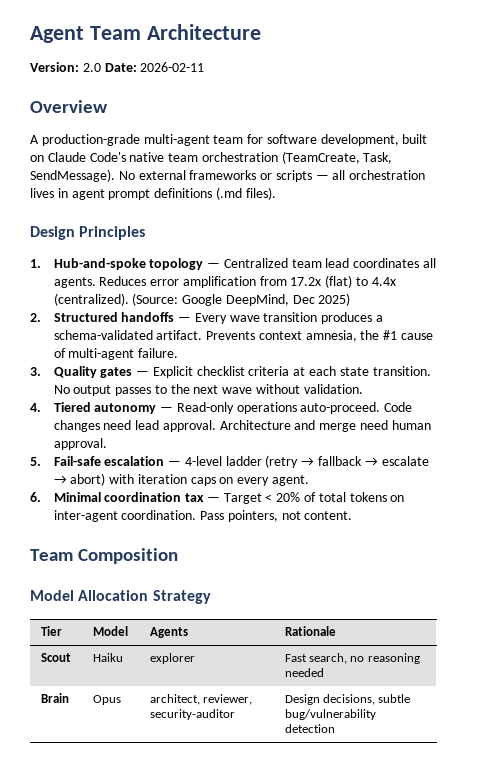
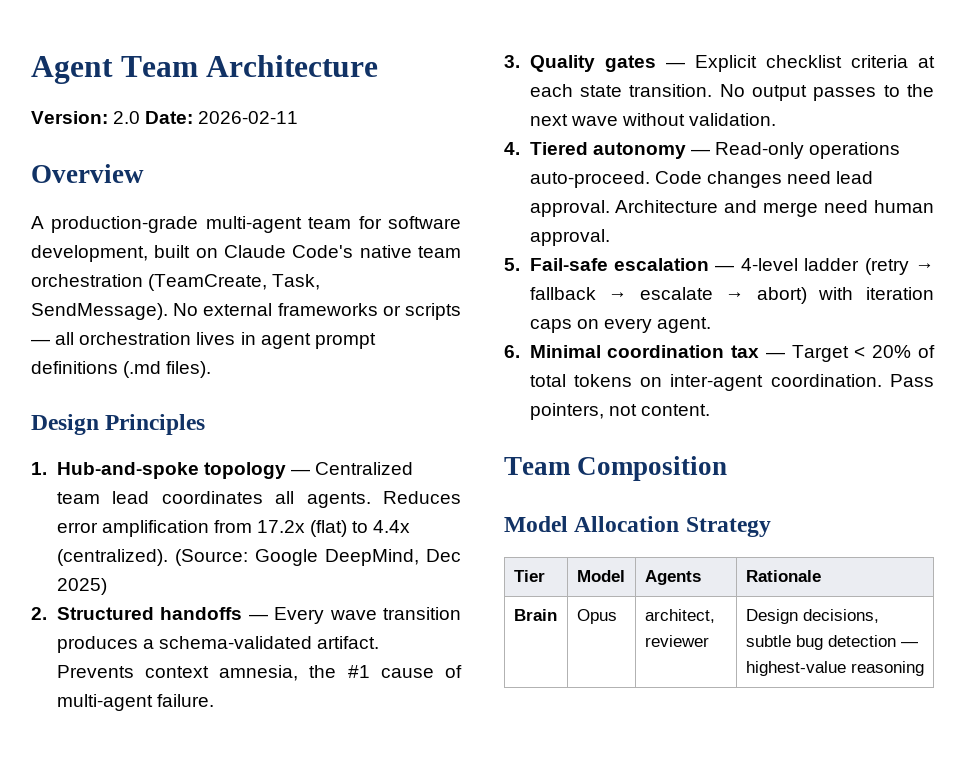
[40,653,71,662] [92,653,123,662] [149,653,195,664] [284,653,420,664] [284,668,324,677] // Scout | Haiku | explorer | Fast search, no reasoning needed -> (821, 576) none
[202,694,252,705] [149,709,235,720] reviewer, security-auditor -> [644,635,709,647] reviewer
[284,709,376,720] [284,724,335,733] bug/vulnerability detection -> [795,635,918,650] [745,661,924,676] bug detection — highest-value reasoning

